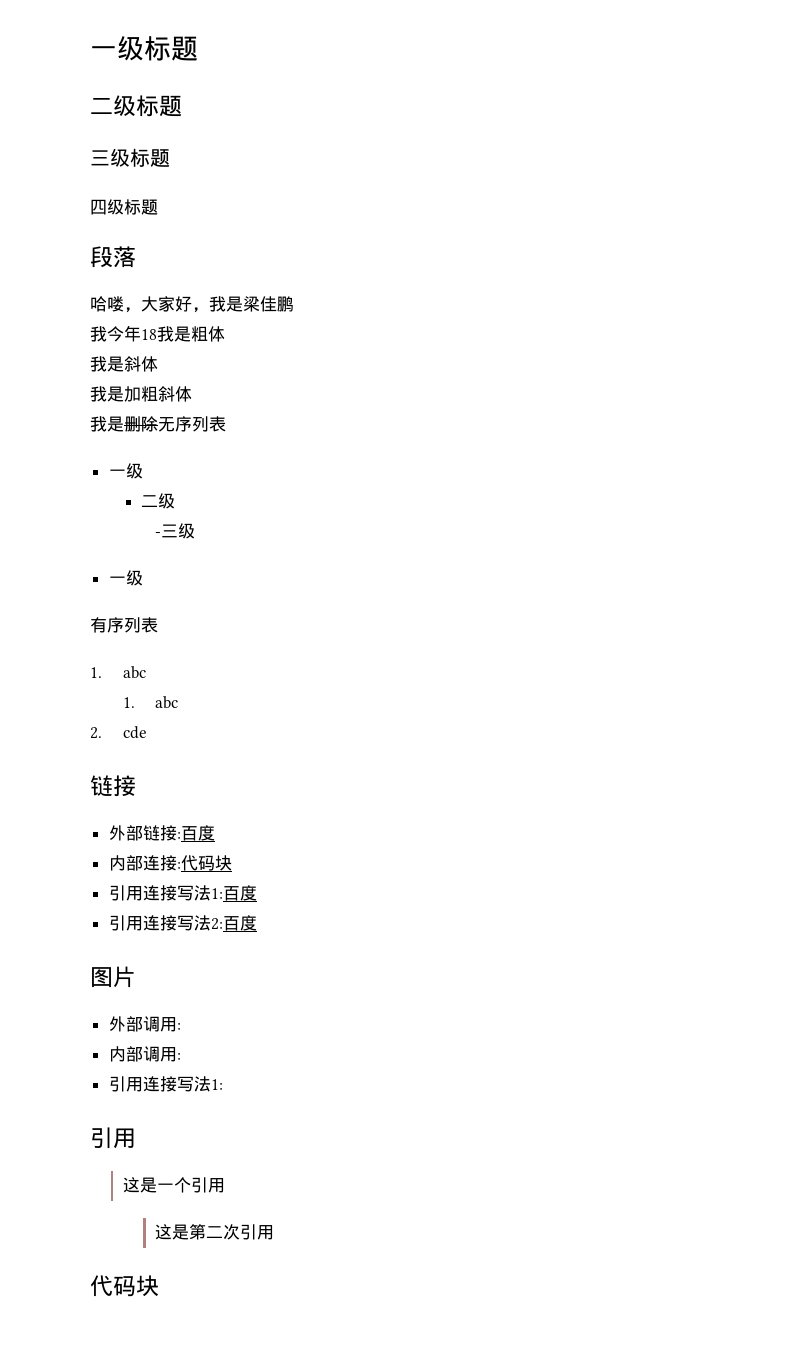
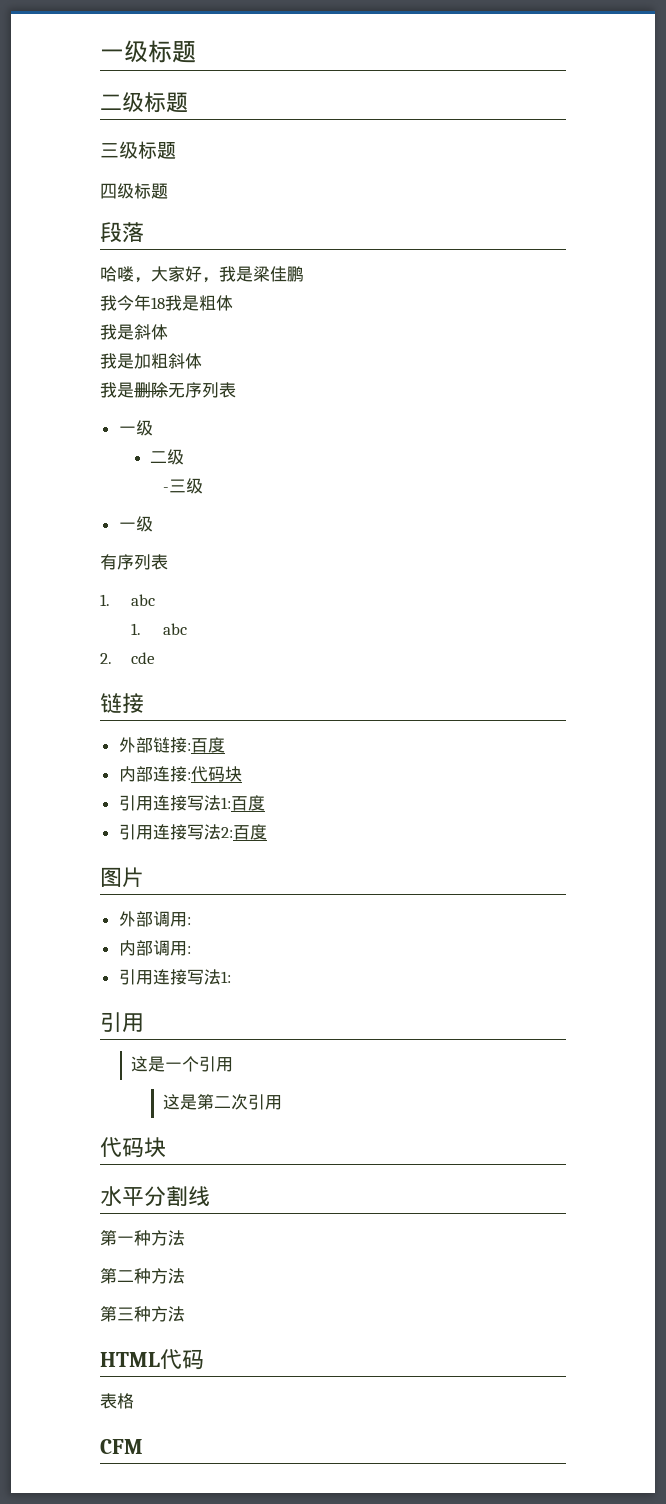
(159, 1286) none -> [100,1186,210,1207] [100,1230,185,1246] [100,1268,185,1284] [100,1306,185,1322] [100,1349,204,1370] [100,1393,134,1409] [100,1439,143,1454] // 水平分割线 // 第一种方法 // 第二种方法 // 第三种方法 // HTML代码 // 表格 // CFM

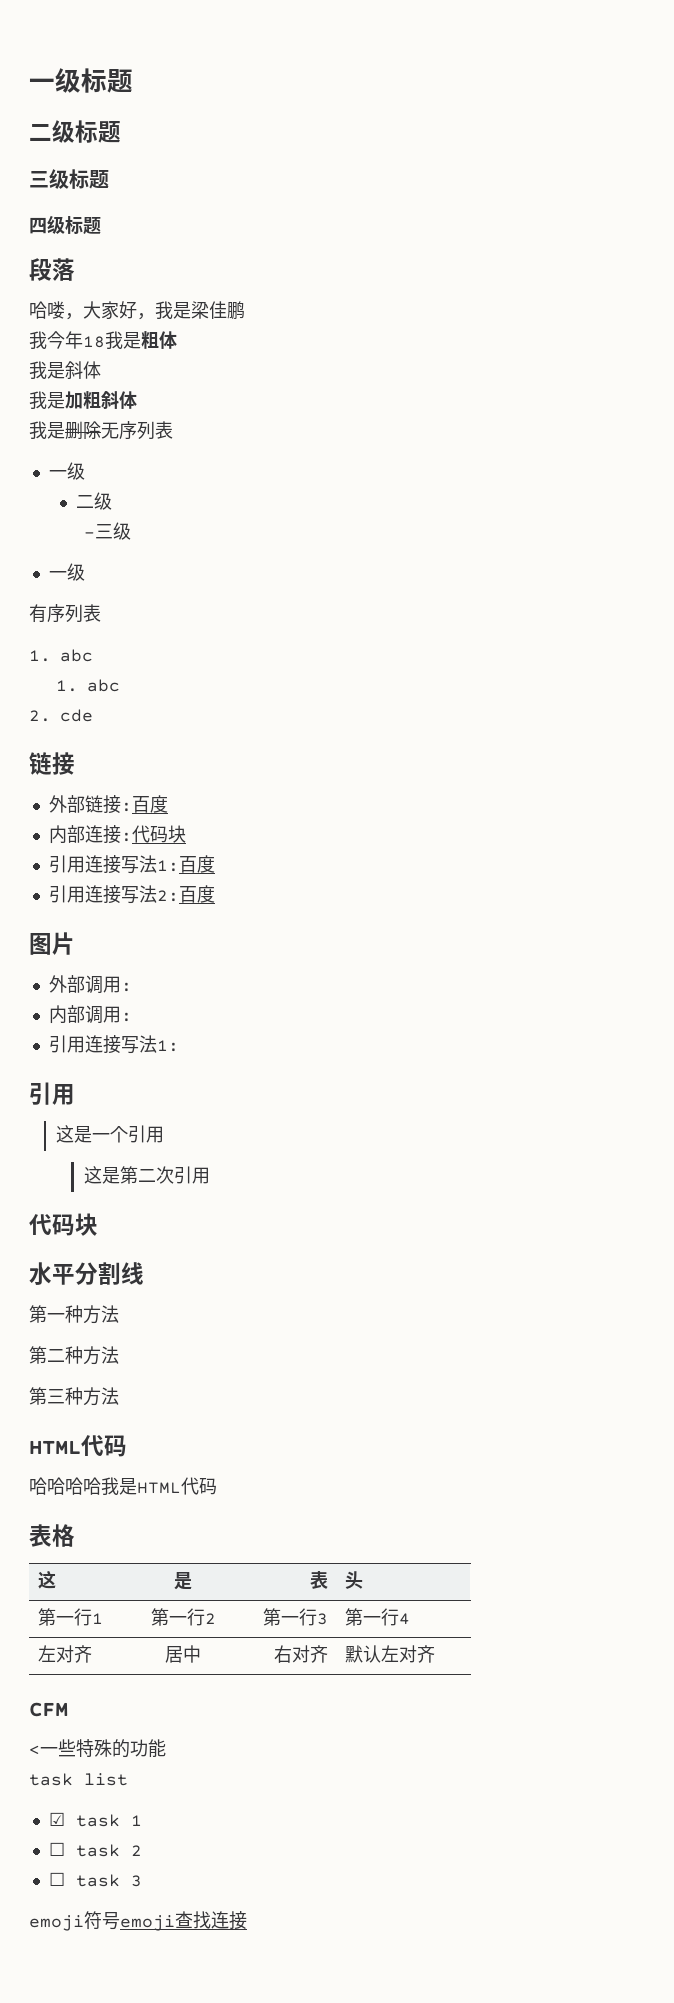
[100,1393,134,1409] [100,1439,143,1454] 表格 // CFM -> [29,1477,217,1495] [29,1524,75,1547] [37,1570,56,1589] [174,1572,192,1590] [310,1571,329,1589] [344,1571,363,1589] [37,1608,103,1626] [150,1608,216,1626] [263,1608,329,1626] [344,1608,410,1626] [37,1645,92,1663] [165,1645,201,1663] [274,1645,329,1663] [344,1645,435,1663] [29,1702,68,1717] [29,1739,166,1758] [29,1773,128,1786] [48,1812,142,1827] [48,1842,142,1857] [48,1872,142,1887] [29,1911,247,1931] 哈哈哈哈我是HTML代码 // 表格 // 这 | 是 | 表 | 头 // 第一行1 | 第一行2 | 第一行3 | 第一行4 // 左对齐 | 居中 | 右对齐 | 默认左对齐 // CFM // <一些特殊的功能 // task list // ☑ task 1 // ☐ task 2 // ☐ task 3 // emoji符号emoji查找连接

